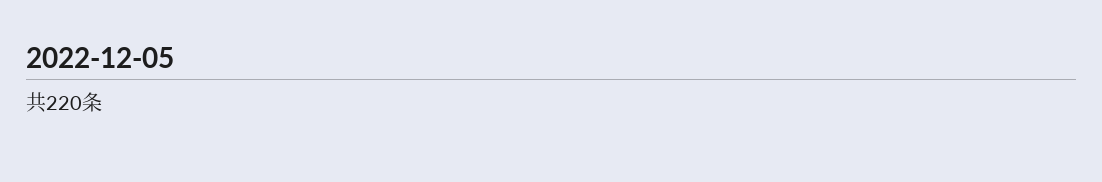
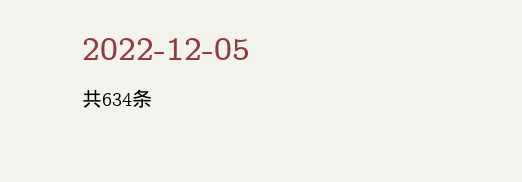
[46,96,82,110] 220 -> [102,93,132,106] 634

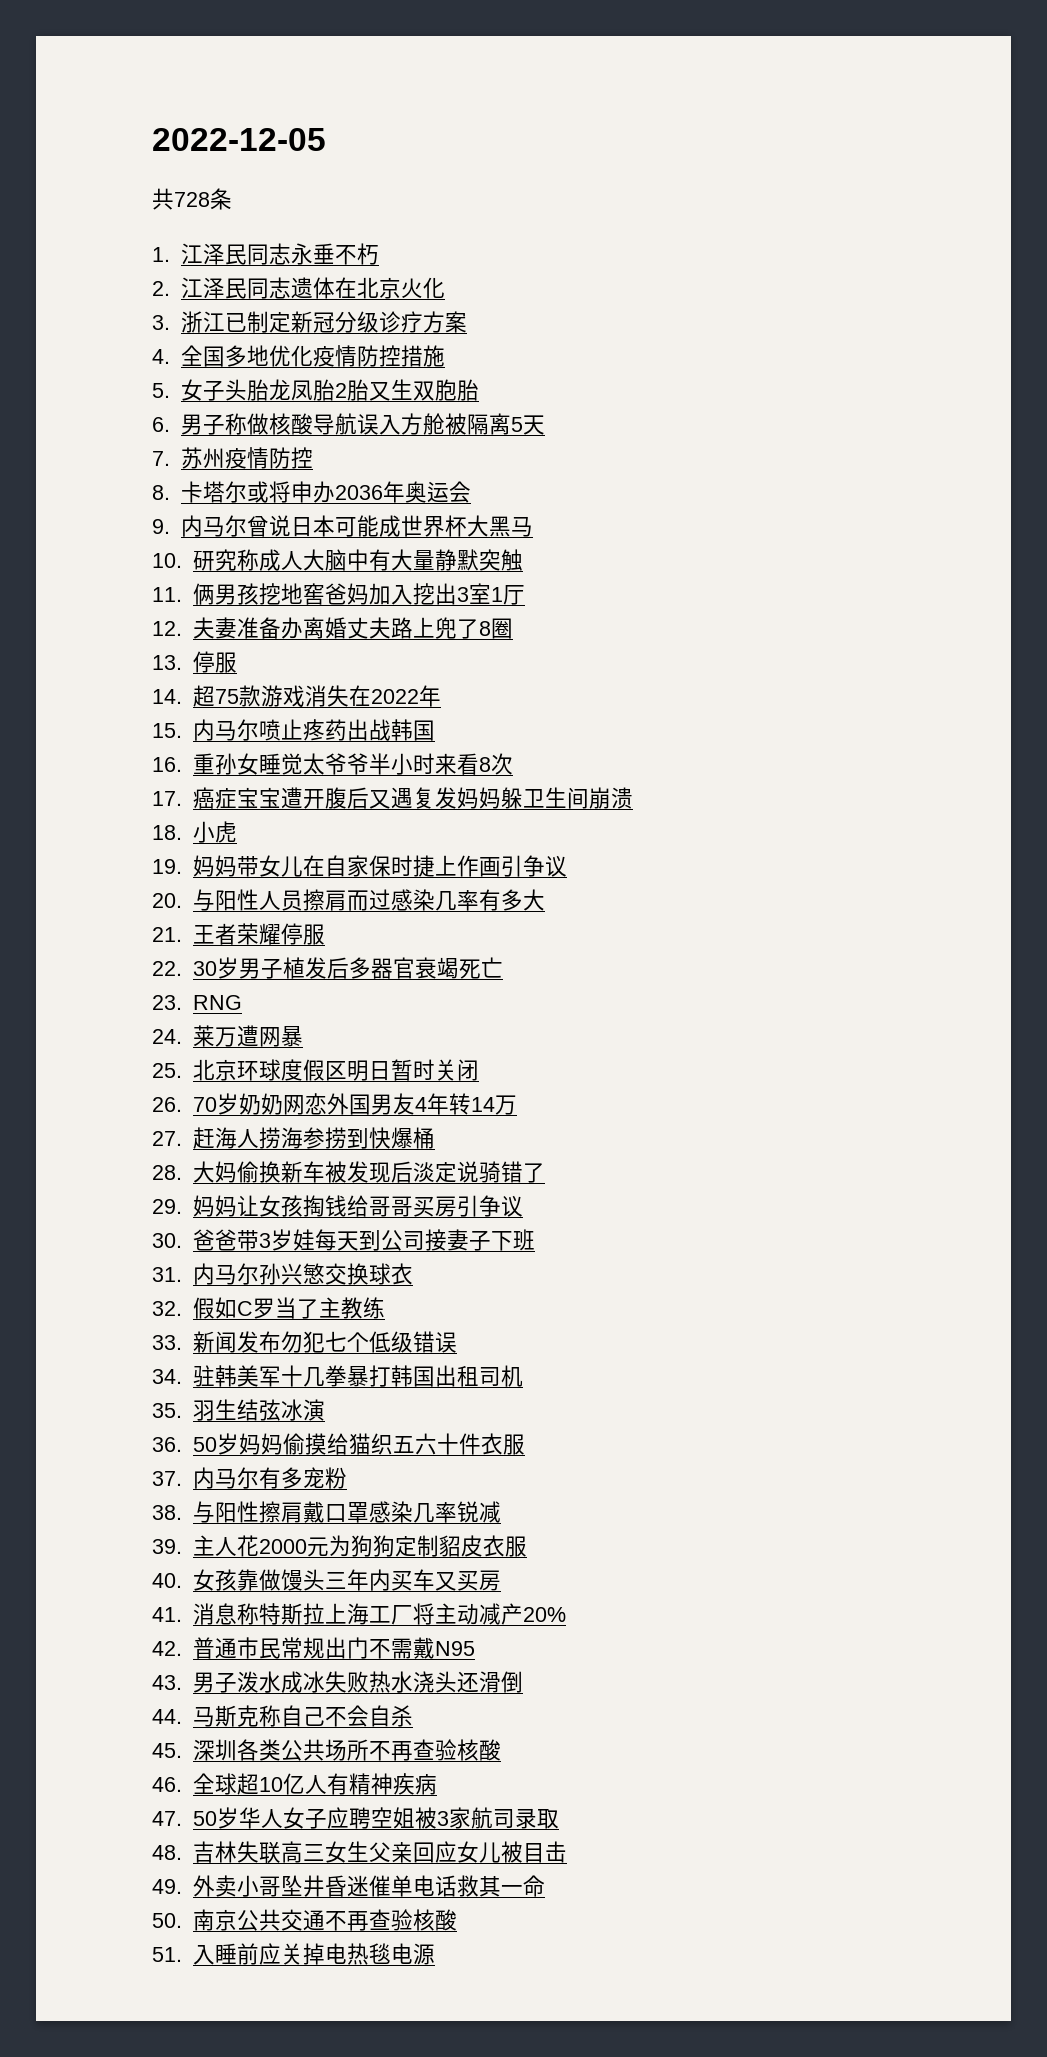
[102,93,132,106] 634 -> [174,192,210,207] 728
(152, 98) none -> [152,243,379,265] [152,277,445,299] [152,311,467,333] [152,345,445,367] [152,379,479,401] [152,413,545,435] [152,447,313,469] [152,481,471,503] [152,515,533,537] [152,549,523,571] [152,583,525,605] [152,617,513,639] [152,651,237,673] [152,685,441,707] [152,719,435,741] [152,753,513,775] [152,787,633,809] [152,821,237,843] [152,855,567,877] [152,889,545,911] [152,923,325,945] [152,957,503,979] [152,995,242,1010] [152,1025,303,1047] [152,1059,479,1081] [152,1093,517,1115] [152,1127,435,1149] [152,1161,545,1183] [152,1195,523,1217] [152,1229,535,1251] [152,1263,413,1285] [152,1297,385,1319] [152,1331,457,1353] [152,1365,523,1387] [152,1399,325,1421] [152,1433,525,1455] [152,1467,347,1489] [152,1501,501,1523] [152,1535,527,1557] [152,1569,501,1591] [152,1603,566,1625] [152,1637,475,1659] [152,1671,523,1693] [152,1705,413,1727] [152,1739,501,1761] [152,1773,437,1795] [152,1807,559,1829] [152,1841,567,1864] [152,1875,545,1897] [152,1909,457,1931] [152,1943,435,1965] // 1.江泽民同志永垂不朽 // 2.江泽民同志遗体在北京火化 // 3.浙江已制定新冠分级诊疗方案 // 4.全国多地优化疫情防控措施 // 5.女子头胎龙凤胎2胎又生双胞胎 // 6.男子称做核酸导航误入方舱被隔离5天 // 7.苏州疫情防控 // 8.卡塔尔或将申办2036年奥运会 // 9.内马尔曾说日本可能成世界杯大黑马 // 10.研究称成人大脑中有大量静默突触 // 11.俩男孩挖地窖爸妈加入挖出3室1厅 // 12.夫妻准备办离婚丈夫路上兜了8圈 // 13.停服 // 14.超75款游戏消失在2022年 // 15.内马尔喷止疼药出战韩国 // 16.重孙女睡觉太爷爷半小时来看8次 // 17.癌症宝宝遭开腹后又遇复发妈妈躲卫生间崩溃 // 18.小虎 // 19.妈妈带女儿在自家保时捷上作画引争议 // 20.与阳性人员擦肩而过感染几率有多大 // 21.王者荣耀停服 // 22. 30岁男子植发后多器官衰竭死亡 // 23. RNG // 24.莱万遭网暴 // 25.北京环球度假区明日暂时关闭 // 26. 70岁奶奶网恋外国男友4年转14万 // 27.赶海人捞海参捞到快爆桶 // 28.大妈偷换新车被发现后淡定说骑错了 // 29.妈妈让女孩掏钱给哥哥买房引争议 // 30.爸爸带3岁娃每天到公司接妻子下班 // 31.内马尔孙兴慜交换球衣 // 32.假如C罗当了主教练 // 33.新闻发布勿犯七个低级错误 // 34.驻韩美军十几拳暴打韩国出租司机 // 35.羽生结弦冰演 // 36. 50岁妈妈偷摸给猫织五六十件衣服 // 37.内马尔有多宠粉 // 38.与阳性擦肩戴口罩感染几率锐减 // 39.主人花2000元为狗狗定制貂皮衣服 // 40.女孩靠做馒头三年内买车又买房 // 41.消息称特斯拉上海工厂将主动减产20% // 42.普通市民常规出门不需戴N95 // 43.男子泼水成冰失败热水浇头还滑倒 // 44.马斯克称自己不会自杀 // 45.深圳各类公共场所不再查验核酸 // 46.全球超10亿人有精神疾病 // 47. 50岁华人女子应聘空姐被3家航司录取 // 48.吉林失联高三女生父亲回应女儿被目击 // 49.外卖小哥坠井昏迷催单电话救其一命 // 50.南京公共交通不再查验核酸 // 51.入睡前应关掉电热毯电源

